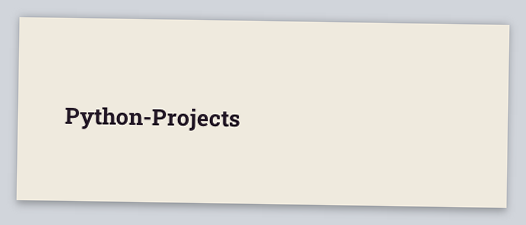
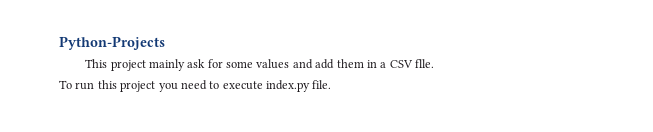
(241, 118) none -> [85,59,435,71] [59,80,332,92] // This project mainly ask for some values and add them in a CSV flle. // To run this project you need to execute index.py file.

